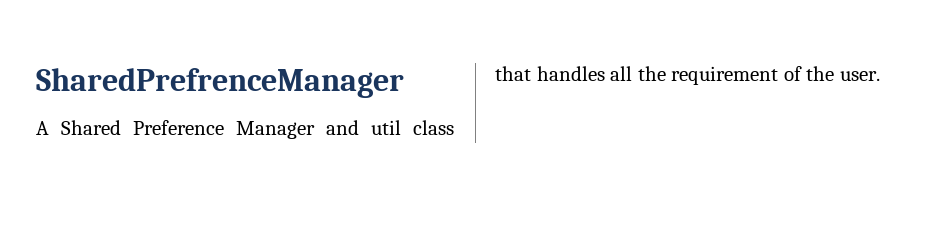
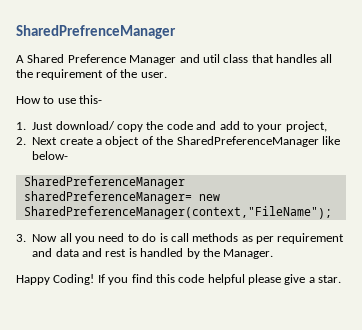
(880, 76) none -> [16,95,103,104] [16,121,327,132] [16,136,340,147] [32,151,69,160] [23,176,185,189] [23,191,220,204] [23,206,332,219] [16,233,345,244] [32,248,274,259] [16,274,342,285] // How to use this- // 1. Just download/ copy the code and add to your project, // 2. Next create a object of the SharedPreferenceManager like below- // SharedPreferenceManager sharedPreferenceManager= new SharedPreferenceManager(context,"FileName"); // 3. Now all you need to do is call methods as per requirement and data and rest is handled by the Manager. // Happy Coding! If you find this code helpful please give a star.

